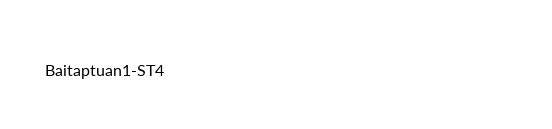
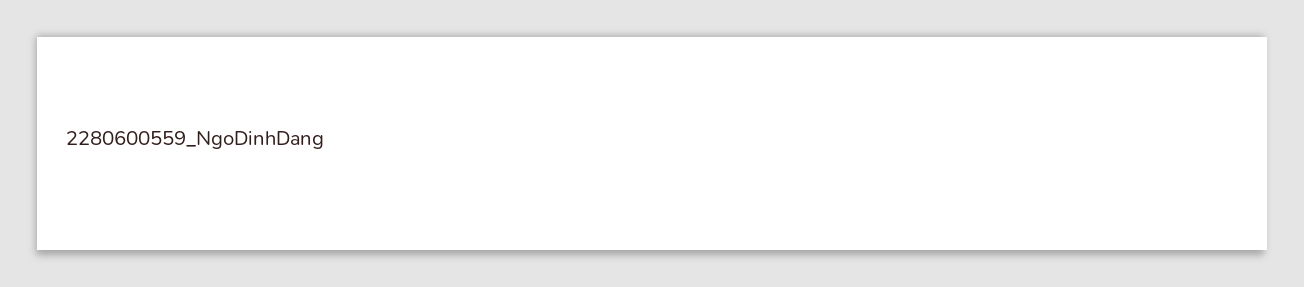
[45,65,164,79] Baitaptuan1-ST4 -> [66,131,324,149] 2280600559_NgoDinhDang

